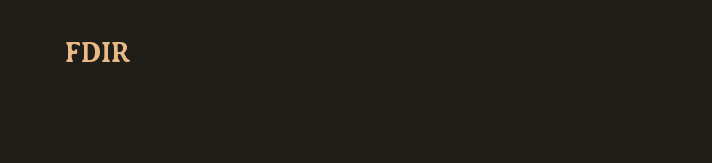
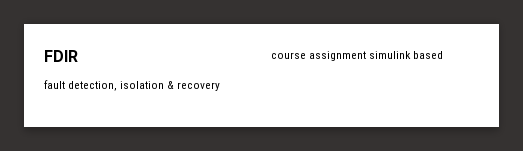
(131, 52) none -> [44,80,221,91] [271,51,444,61] // fault detection, isolation & recovery course assignment simulink based

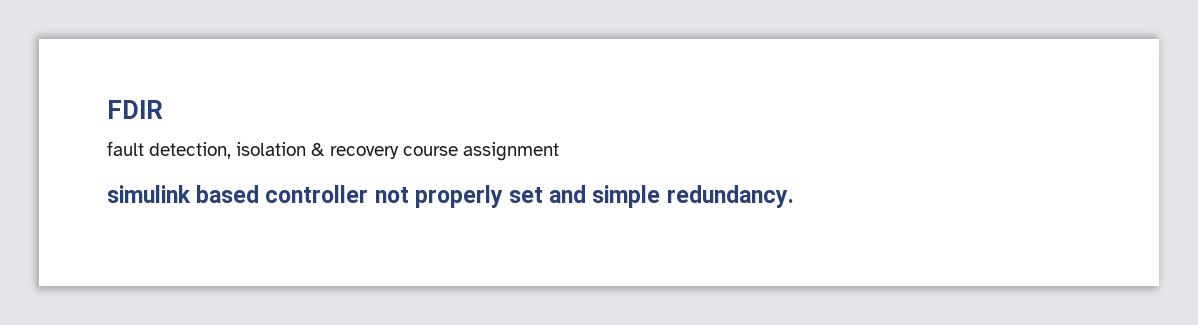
(367, 56) none -> (559, 151) //
(444, 55) none -> [265,185,794,208] controller not properly set and simple redundancy.

